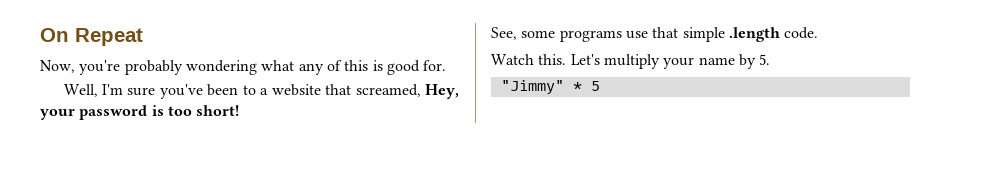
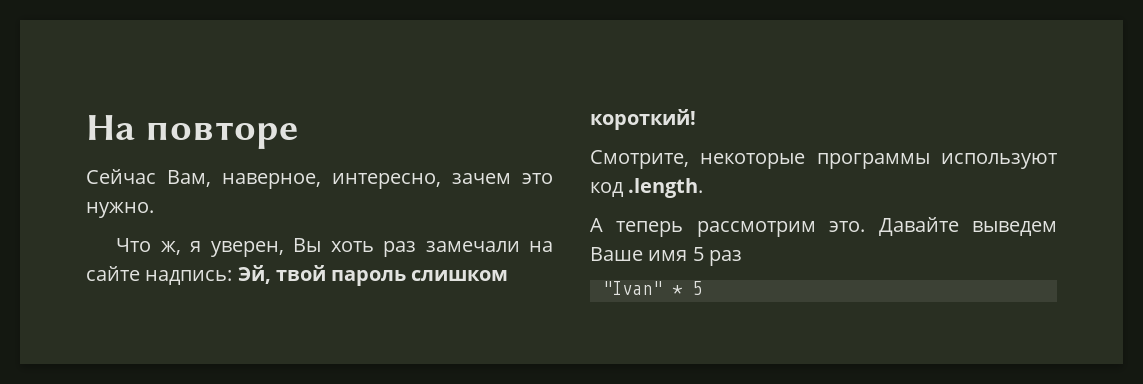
[40,28,143,46] [40,60,447,75] [63,84,460,99] [40,105,240,120] [491,27,819,42] [491,54,771,69] [500,80,564,95] On Repeat // Now, you're probably wondering what any of this is good for. // Well, I'm sure you've been to a website that screamed, Hey, your password is too short! // See, some programs use that simple .length code. // Watch this. Let's multiply your name by 5. // "Jimmy" -> [86,115,300,149] [86,169,553,189] [86,202,154,218] [116,238,553,257] [86,265,509,286] [590,109,696,130] [590,150,1057,169] [590,178,704,198] [590,217,1057,237] [590,247,742,266] [601,281,662,295] На повторе // Сейчас Вам, наверное, интересно, зачем это нужно. // Что ж, я уверен, Вы хоть раз замечали на сайте надпись: Эй, твой пароль слишком короткий! // Смотрите, некоторые программы используют код .length. // А теперь рассмотрим это. Давайте выведем Ваше имя 5 раз // "Ivan"

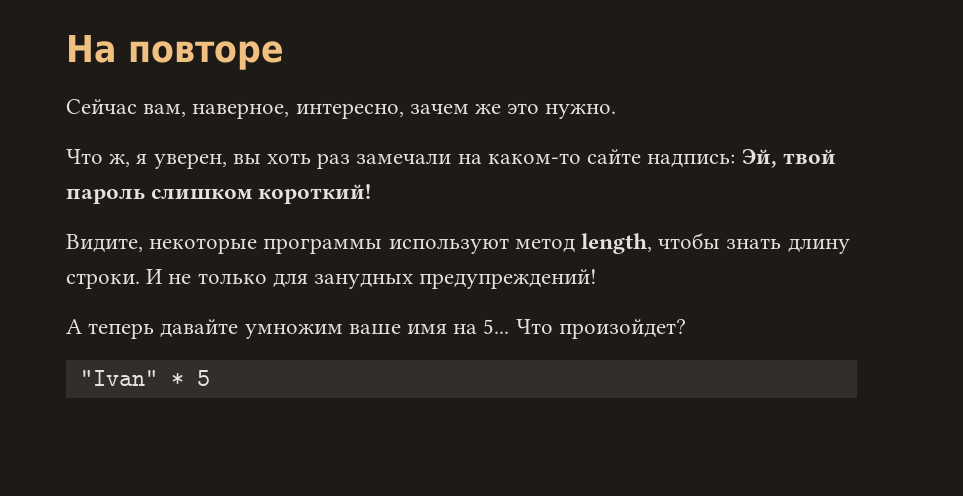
[167,170,211,187] Вам, -> [143,104,187,117] вам,
(511, 178) none -> [475,104,502,114] же
[293,238,322,252] Вы -> [232,154,261,164] вы
(553, 246) none -> [487,153,581,164] каком-то
[590,150,689,169] Смотрите, -> [66,234,143,253] Видите,
[590,178,704,198] [590,217,1057,237] [590,247,742,266] код .length. // А теперь рассмотрим это. Давайте выведем Ваше имя 5 раз -> [514,232,850,254] [66,269,598,289] [66,319,686,339] метод length, чтобы знать длину строки. И не только для занудных предупреждений! // А теперь давайте умножим ваше имя на 5... Что произойдет?

